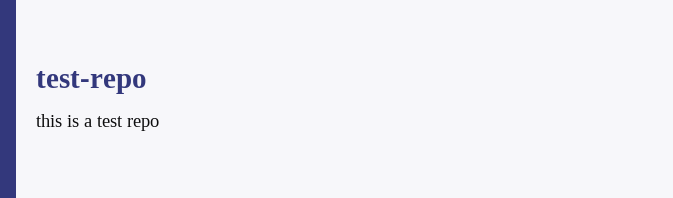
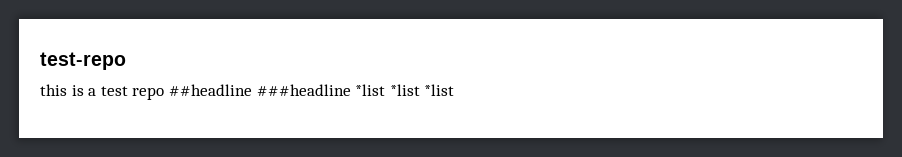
(159, 124) none -> [168,84,455,96] ##headline ###headline *list *list *list

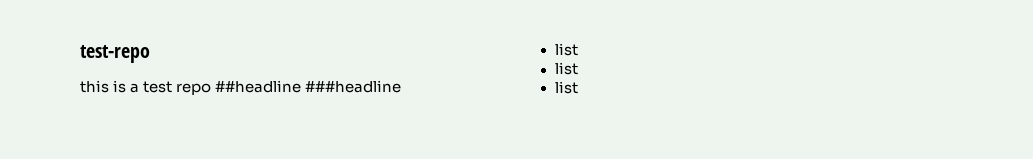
[355,84,455,96] *list *list *list -> [554,43,578,56] [554,62,578,75] [554,81,578,94] // list // list // list

